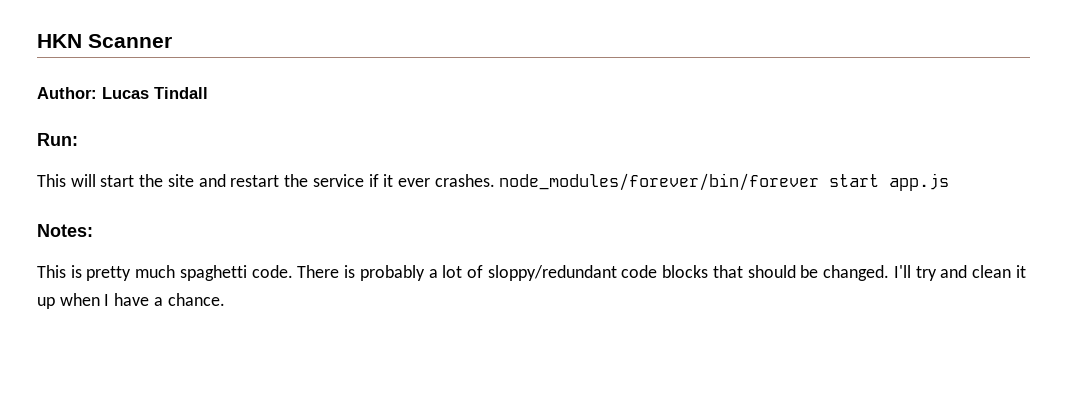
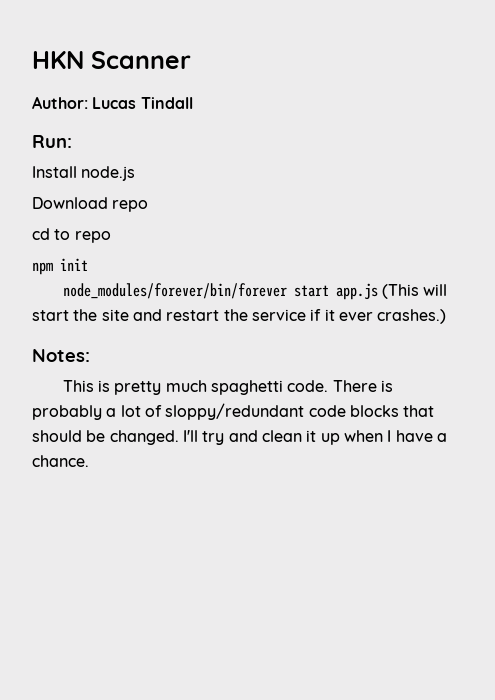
[37,174,66,187] This -> [32,166,136,181] [32,197,149,212] [32,228,111,243] [32,258,88,275] [62,283,420,300] Install node.js // Download repo // cd to repo // npm init // node_modules/forever/bin/forever start app.js (This
[434,173,950,191] crashes. node_modules/forever/bin/forever start app.js -> [377,309,447,324] crashes.)

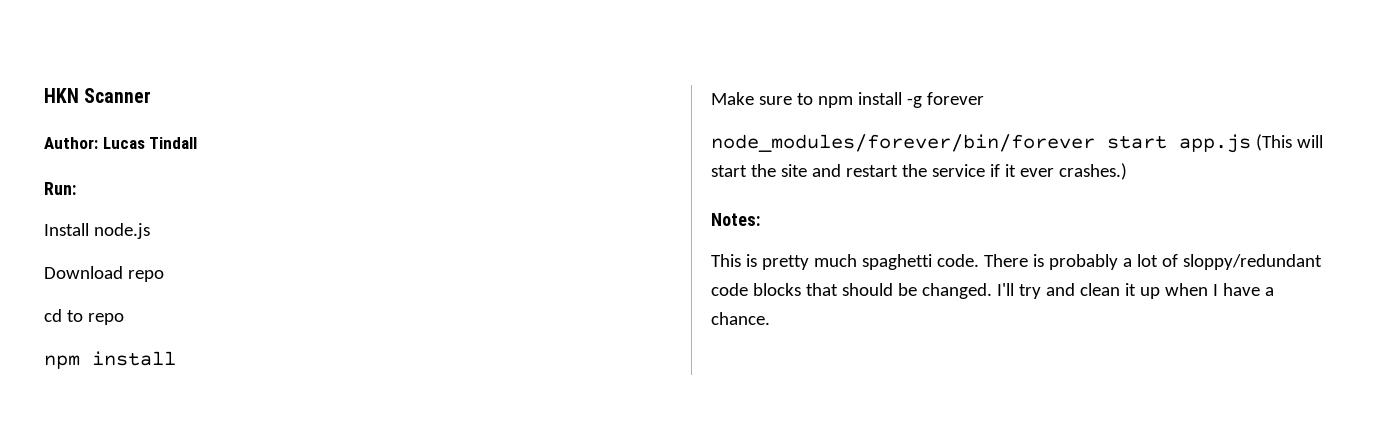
[60,258,88,271] init -> [92,351,176,366] [711,92,984,108] install // Make sure to npm install -g forever

